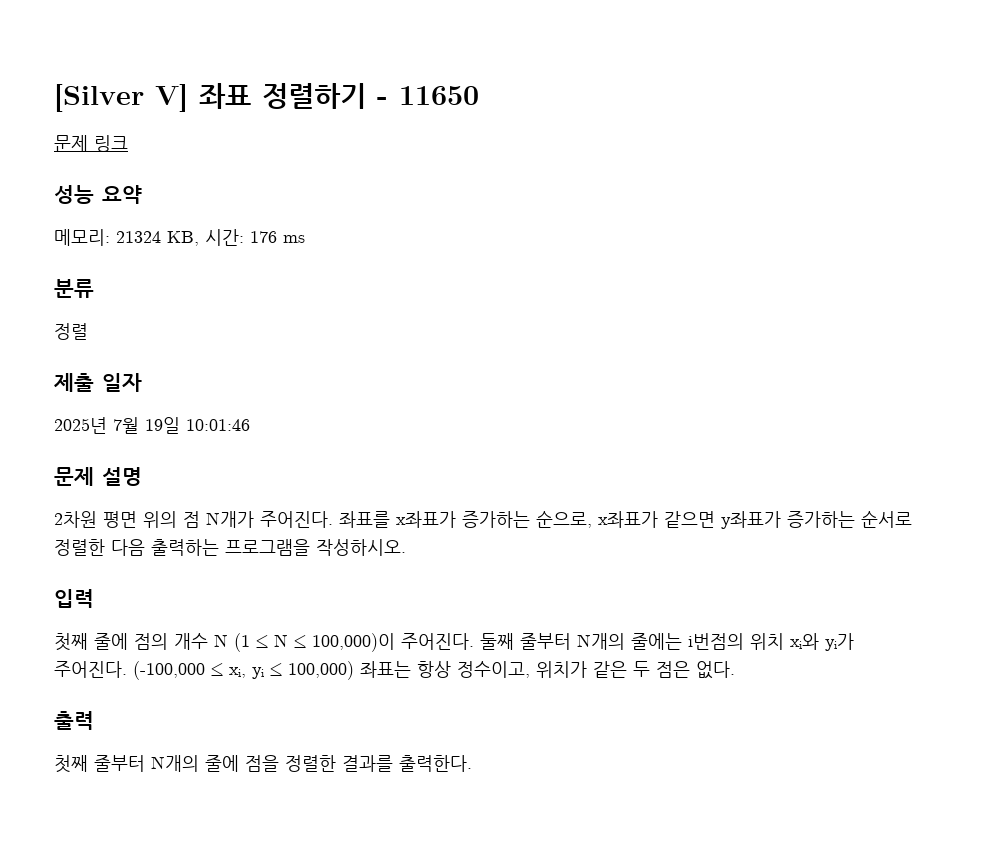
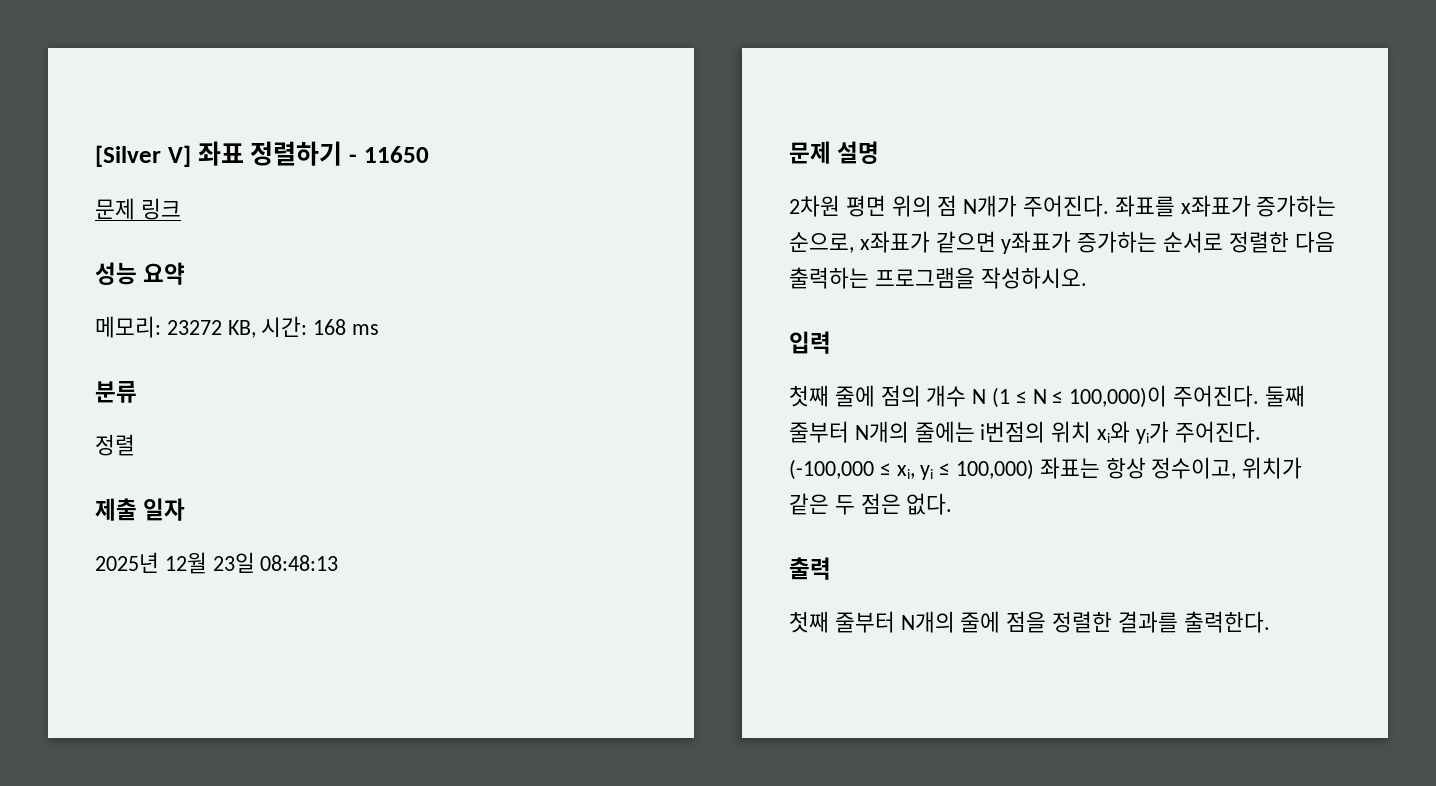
[116,231,161,243] 21324 -> [166,320,222,335] 23272
[250,231,277,243] 176 -> [313,319,347,335] 168
[113,417,250,434] 7월 19일 10:01:46 -> [164,552,339,574] 12월 23일 08:48:13

